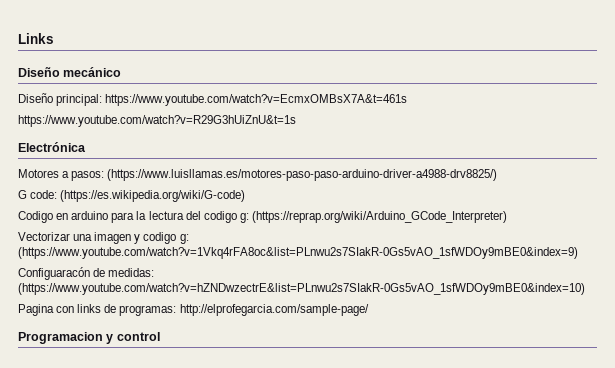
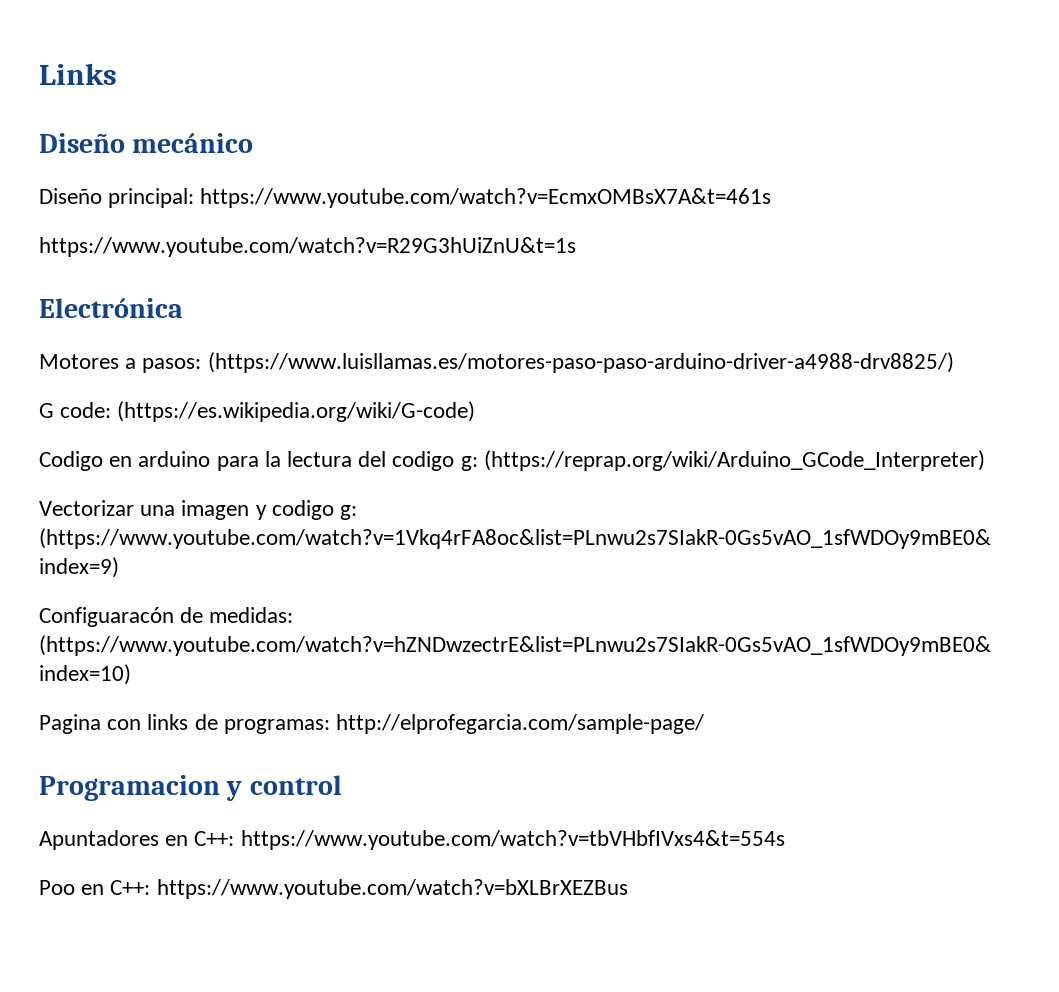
(160, 336) none -> [39,830,785,850] [39,879,628,899] // Apuntadores en C++: https://www.youtube.com/watch?v=tbVHbfIVxs4&t=554s // Poo en C++: https://www.youtube.com/watch?v=bXLBrXEZBus

